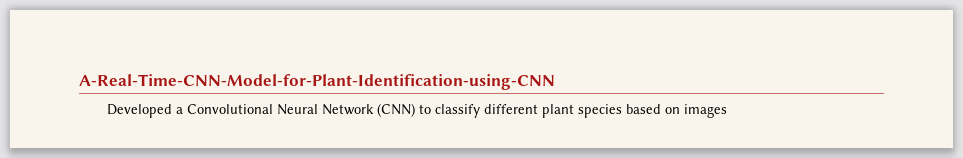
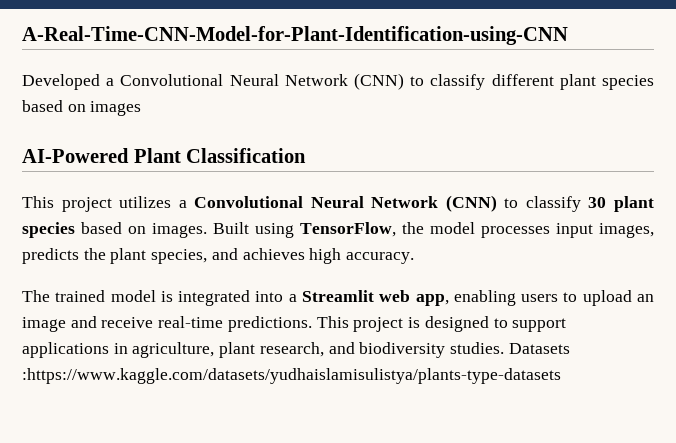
(728, 111) none -> [22,148,307,163] [22,195,654,212] [22,222,654,238] [22,248,415,264] [22,290,655,306] [22,316,567,332] [22,342,570,358] [22,368,561,384] // AI-Powered Plant Classification // This project utilizes a Convolutional Neural Network (CNN) to classify 30 plant species based on images. Built using TensorFlow, the model processes input images, predicts the plant species, and achieves high accuracy. // The trained model is integrated into a Streamlit web app, enabling users to upload an image and receive real-time predictions. This project is designed to support applications in agriculture, plant research, and biodiversity studies. Datasets :https://www.kaggle.com/datasets/yudhaislamisulistya/plants-type-datasets

